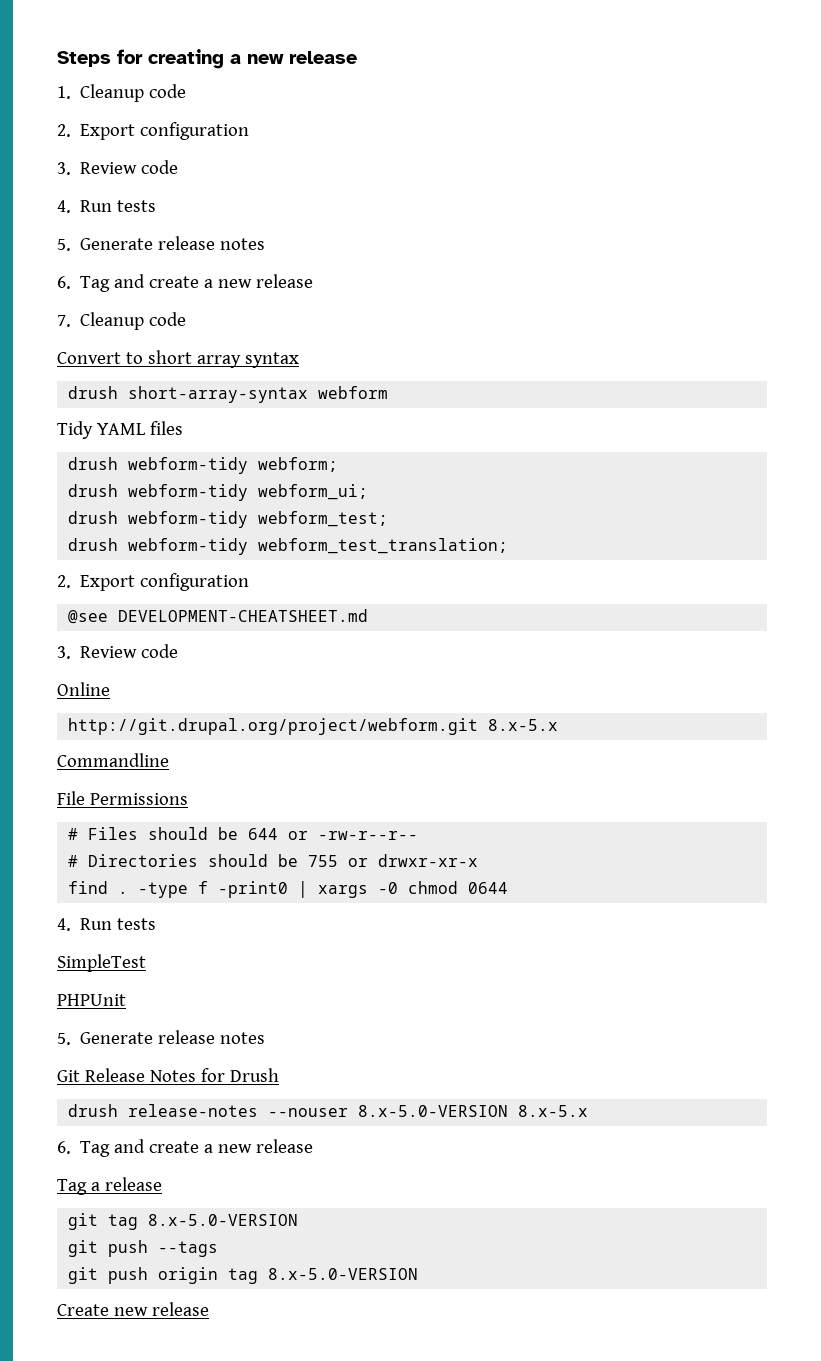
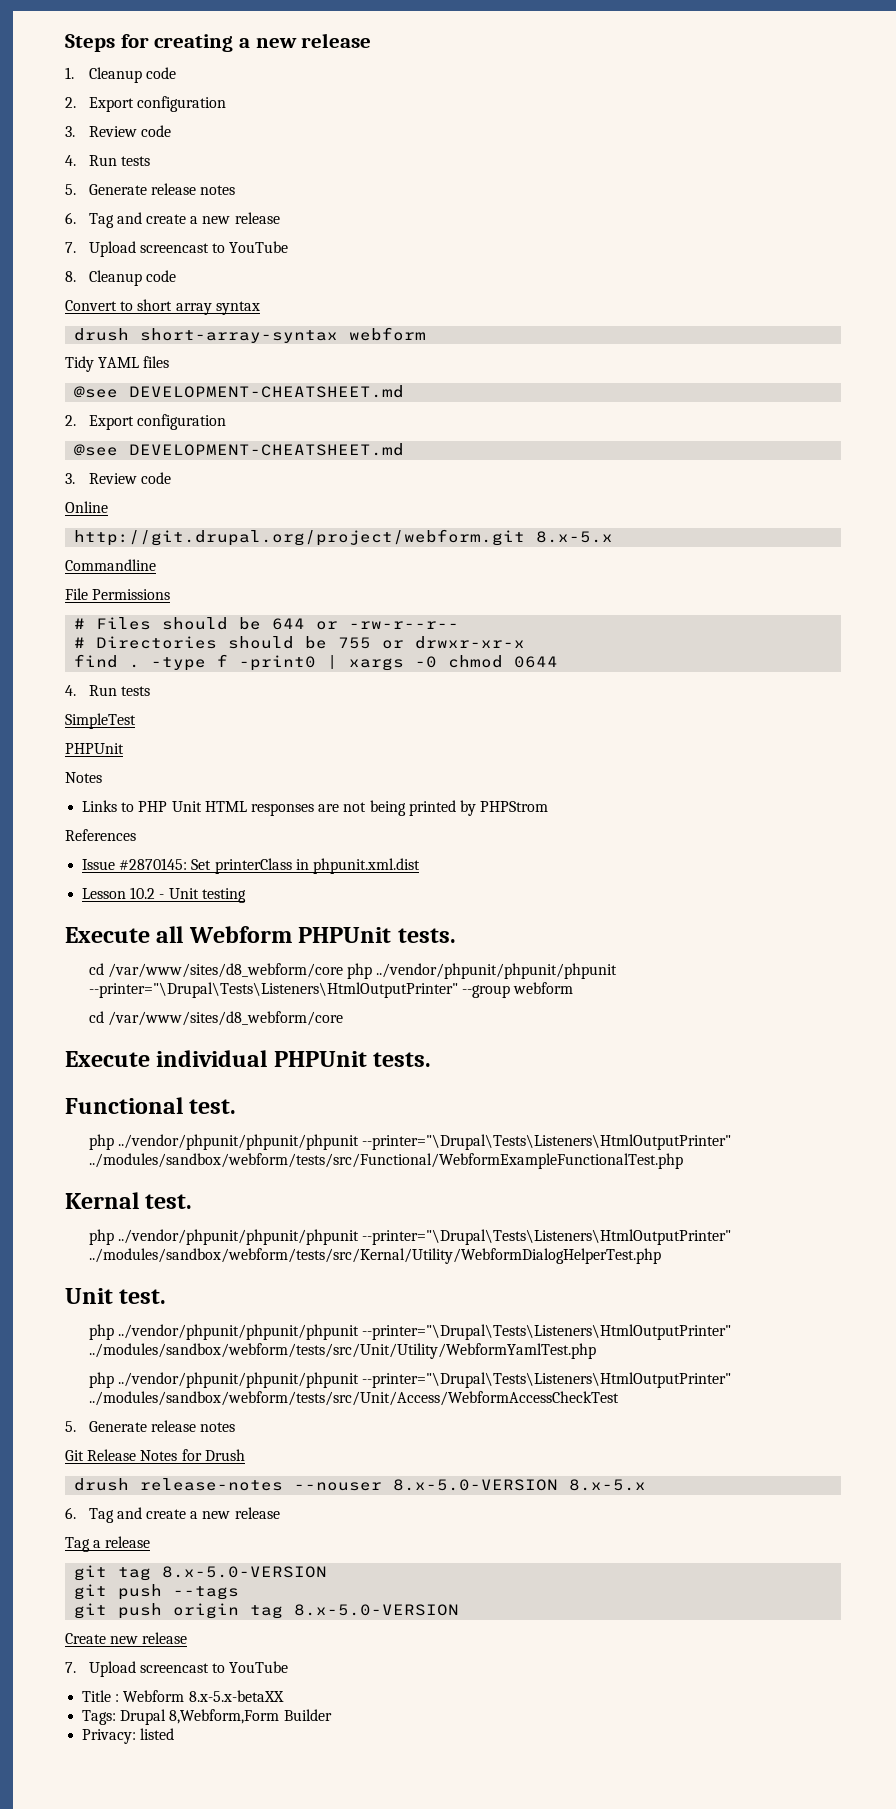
(71, 321) none -> [88,241,289,257] [65,271,76,282] Upload screencast to YouTube // 8.
[68,457,339,474] [68,484,369,501] [68,511,389,528] [68,538,509,555] drush webform-tidy webform; // drush webform-tidy webform_ui; // drush webform-tidy webform_test; // drush webform-tidy webform_test_translation; -> [74,385,405,398] @see DEVELOPMENT-CHEATSHEET.md
(126, 1000) none -> [65,772,102,783] [82,800,549,816] [65,829,136,841] [82,858,420,874] [82,887,246,903] [65,926,456,943] [88,963,618,979] [88,982,574,998] [88,1011,343,1026] [65,1050,432,1067] [65,1097,237,1114] [88,1134,732,1150] [88,1153,683,1169] [65,1192,193,1209] [88,1229,732,1245] [88,1248,661,1264] [65,1288,167,1304] [88,1324,732,1340] [88,1343,596,1359] [88,1372,732,1388] [88,1391,619,1406] // Notes // Links to PHP Unit HTML responses are not being printed by PHPStrom // References // Issue #2870145: Set printerClass in phpunit.xml.dist // Lesson 10.2 - Unit testing // Execute all Webform PHPUnit tests. // cd /var/www/sites/d8_webform/core php ../vendor/phpunit/phpunit/phpunit --printer="\Drupal\Tests\Listeners\HtmlOutputPrinter" --group webform // cd /var/www/sites/d8_webform/core // Execute individual PHPUnit tests. // Functional test. // php ../vendor/phpunit/phpunit/phpunit --printer="\Drupal\Tests\Listeners\HtmlOutputPrinter" ../modules/sandbox/webform/tests/src/Functional/WebformExampleFunctionalTest.php // Kernal test. // php ../vendor/phpunit/phpunit/phpunit --printer="\Drupal\Tests\Listeners\HtmlOutputPrinter" ../modules/sandbox/webform/tests/src/Kernal/Utility/WebformDialogHelperTest.php // Unit test. // php ../vendor/phpunit/phpunit/phpunit --printer="\Drupal\Tests\Listeners\HtmlOutputPrinter" ../modules/sandbox/webform/tests/src/Unit/Utility/WebformYamlTest.php // php ../vendor/phpunit/phpunit/phpunit --printer="\Drupal\Tests\Listeners\HtmlOutputPrinter" ../modules/sandbox/webform/tests/src/Unit/Access/WebformAccessCheckTest
(209, 1309) none -> [65,1661,289,1677] [82,1690,284,1702] [82,1709,332,1725] [82,1728,175,1744] // 7. Upload screencast to YouTube // Title : Webform 8.x-5.x-betaXX // Tags: Drupal 8,Webform,Form Builder // Privacy: listed

